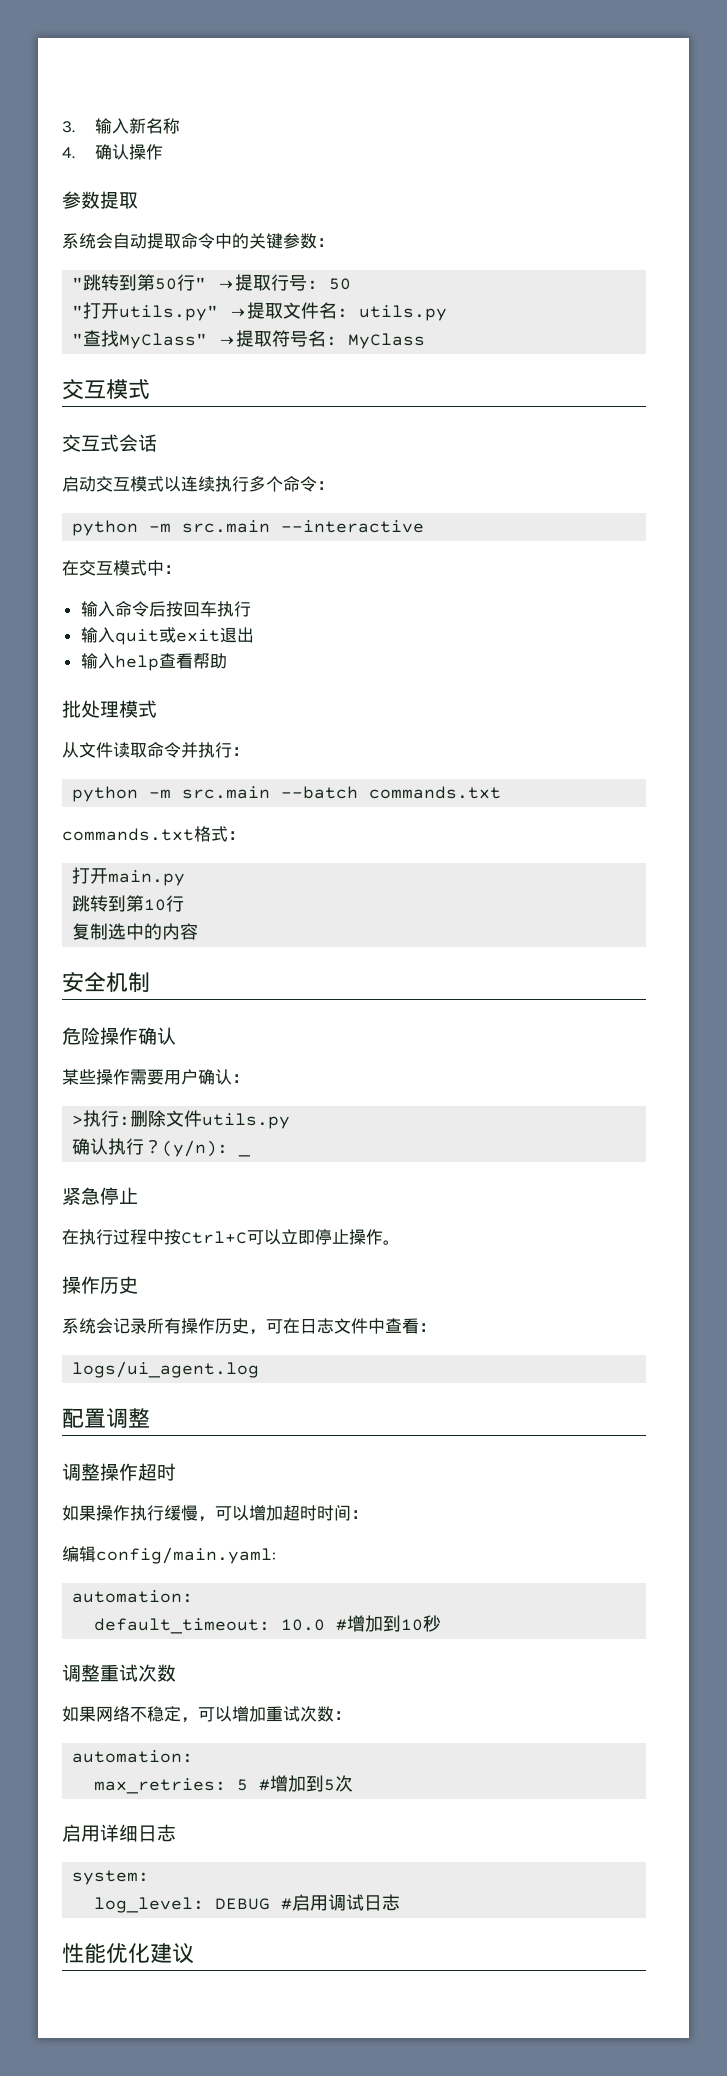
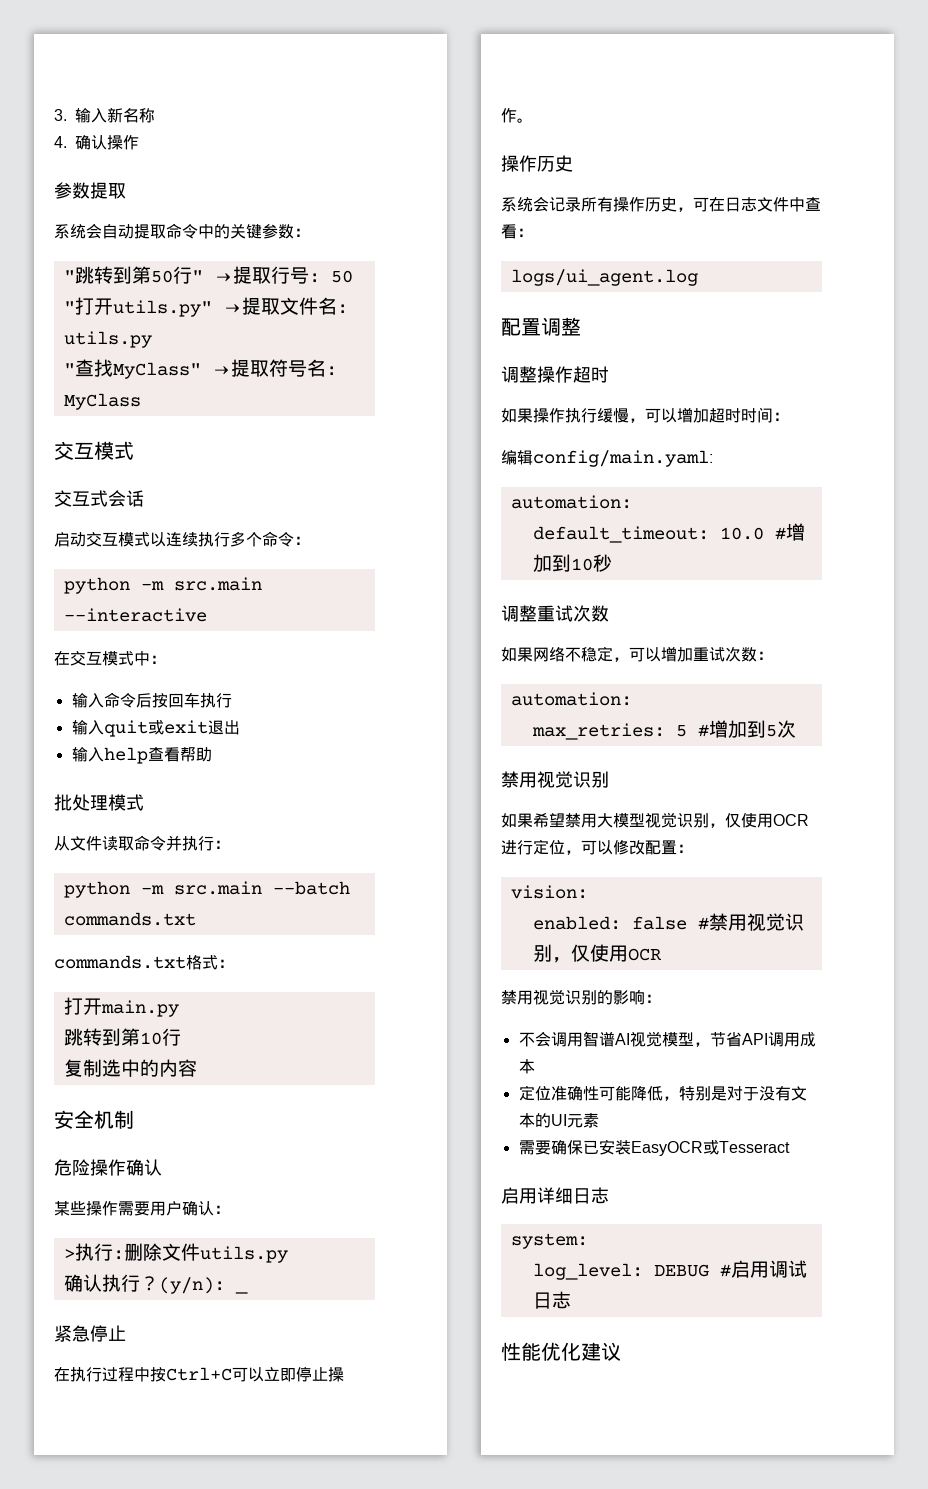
(354, 1783) none -> [501,771,609,788] [501,812,809,828] [501,839,693,855] [510,885,588,899] [532,913,804,931] [532,944,662,963] [501,989,661,1005] [518,1031,816,1047] [518,1059,535,1074] [518,1085,807,1101] [518,1113,599,1128] [518,1139,790,1156] // 禁用视觉识别 // 如果希望禁用大模型视觉识别，仅使用OCR进行定位，可以修改配置： // vision: // enabled: false #禁用视觉识别，仅使用OCR // 禁用视觉识别的影响： // 不会调用智谱AI视觉模型，节省API调用成本 // 定位准确性可能降低，特别是对于没有文本的UI元素 // 需要确保已安装EasyOCR或Tesseract

